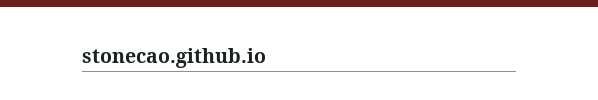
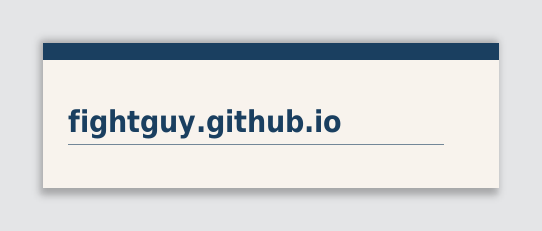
[82,48,266,68] stonecao.github.io -> [68,109,342,139] fightguy.github.io

